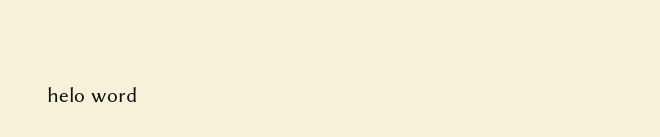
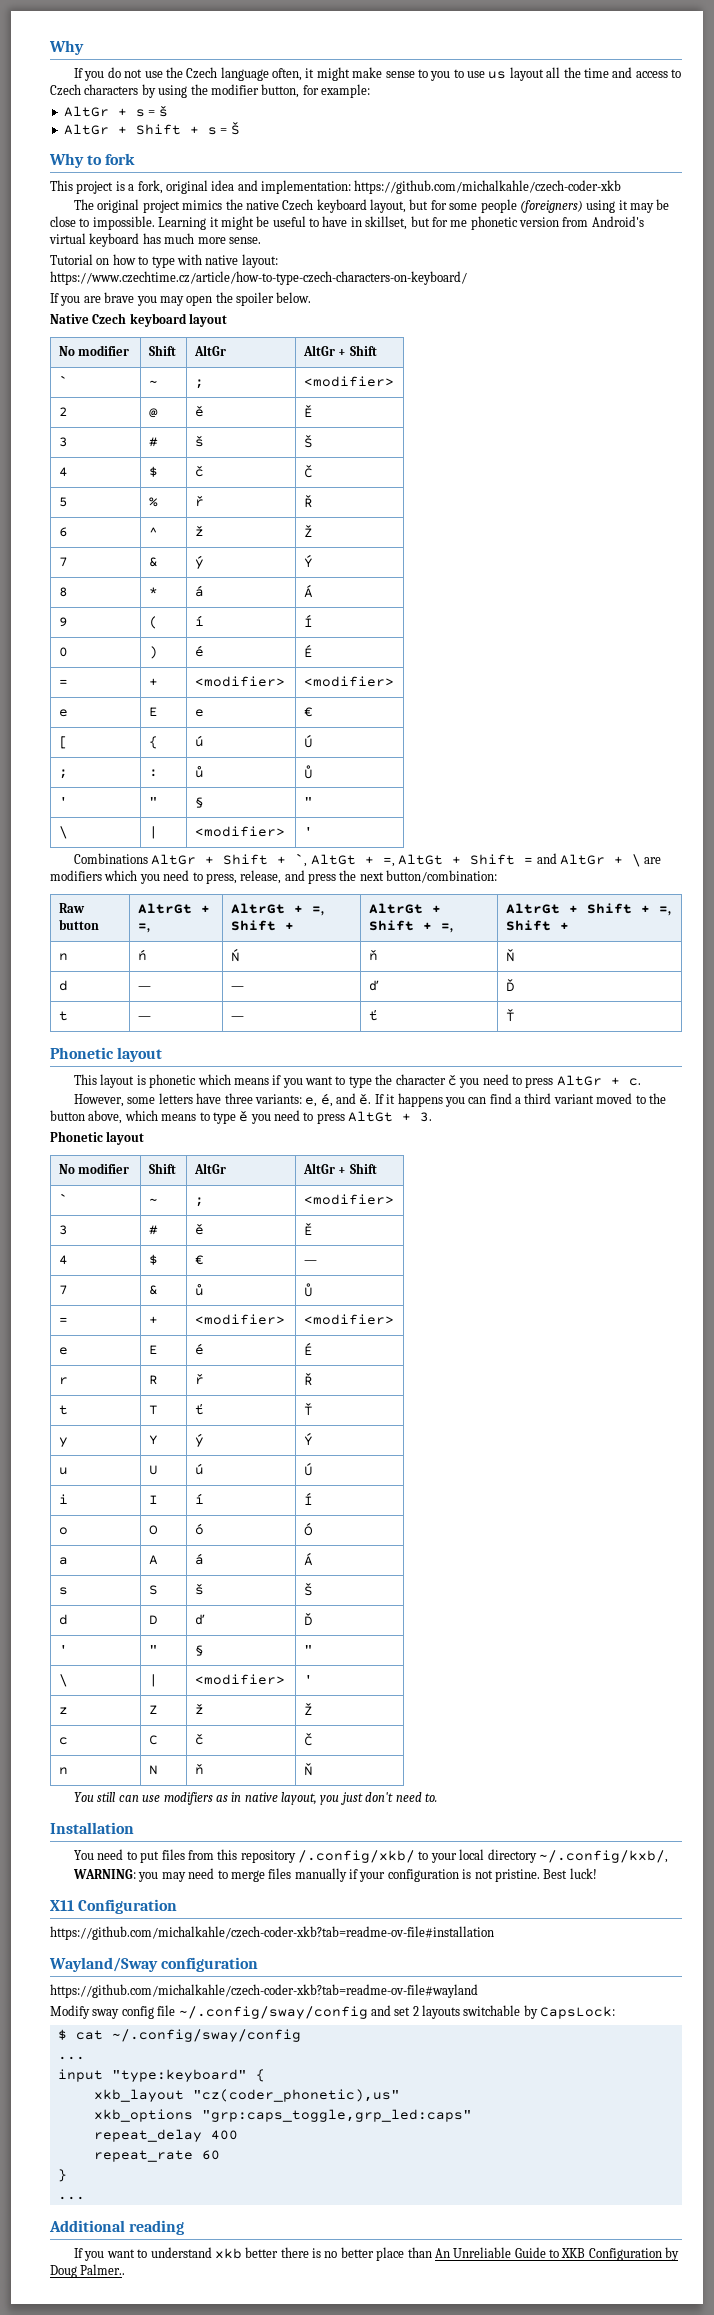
[47,87,137,103] helo word -> [49,40,84,55] [74,67,682,81] [50,84,370,98] [63,106,168,117] [63,122,240,135] [49,153,136,168] [50,180,622,194] [74,199,670,213] [50,216,644,230] [49,233,261,247] [50,254,278,268] [50,271,467,285] [50,292,312,306] [50,313,228,327] [58,345,130,356] [148,345,176,356] [193,345,226,356] [302,345,377,356] [58,375,68,386] [148,380,158,386] [194,379,204,389] [303,376,394,387] [58,407,68,416] [148,408,158,418] [194,406,204,417] [303,405,313,417] [58,437,68,447] [148,437,158,447] [194,436,204,447] [303,435,313,448] [58,467,68,477] [148,466,158,477] [194,466,204,477] [303,465,313,478] [58,497,68,507] [148,497,158,507] [194,496,204,507] [303,495,313,508] [58,527,68,537] [148,527,158,536] [194,526,204,536] [303,525,313,537] [58,557,68,567] [148,557,158,567] [194,555,204,569] [303,555,313,568] [58,587,68,597] [148,587,158,596] [194,585,204,597] [303,585,313,598] [58,617,68,627] [148,616,158,629] [194,615,204,626] [303,615,313,627] [58,647,68,657] [148,646,158,659] [194,645,204,657] [303,645,313,657] [58,679,68,686] [148,678,158,686] [194,676,285,687] [303,676,394,687] [58,709,68,717] [148,707,158,716] [194,709,204,717] [303,707,313,717] [58,736,68,749] [148,736,158,749] [194,735,204,747] [303,735,313,748] [58,769,68,779] [148,769,158,777] [194,765,204,778] [303,765,313,779] [58,797,68,806] [148,797,158,806] [194,797,204,808] [303,797,313,806] [58,826,68,839] [148,826,158,839] [194,826,285,837] [303,827,313,836] [74,853,662,867] [50,870,498,884] [58,903,85,913] [58,919,99,930] [137,903,210,914] [137,923,150,933] [230,903,324,916] [230,920,294,931] [368,903,441,914] [368,920,453,933] [505,903,671,916] [505,920,569,931] [58,953,68,961] [137,949,147,961] [230,949,240,962] [368,950,378,961] [505,949,515,962] [58,980,68,991] [137,986,151,990] [230,986,244,990] [368,980,379,991] [505,979,515,991] [58,1011,68,1021] [137,1016,151,1020] [230,1016,244,1020] [368,1010,378,1021] [505,1009,515,1022] [50,1047,163,1062] [74,1074,641,1088] [74,1093,666,1107] [50,1110,433,1124] [50,1131,145,1145] [58,1163,130,1174] [148,1163,176,1174] [193,1163,226,1174] [302,1163,377,1174] [58,1193,68,1204] [148,1198,158,1204] [194,1197,204,1207] [303,1194,394,1205] [58,1225,68,1235] [148,1225,158,1235] [194,1224,204,1235] [303,1223,313,1235] [58,1255,68,1265] [148,1254,158,1265] [194,1255,204,1265] [303,1260,317,1264] [58,1285,68,1295] [148,1285,158,1295] [194,1283,204,1296] [303,1283,313,1297] [58,1317,68,1324] [148,1316,158,1324] [194,1314,285,1325] [303,1314,394,1325] [58,1347,68,1355] [148,1345,158,1354] [194,1343,204,1355] [303,1343,313,1355] [58,1377,68,1385] [148,1375,158,1385] [194,1374,204,1385] [303,1373,313,1386] [58,1405,68,1415] [148,1405,158,1415] [194,1404,204,1415] [303,1403,313,1416] [58,1437,68,1447] [148,1435,158,1445] [194,1433,204,1447] [303,1433,313,1446] [58,1467,68,1475] [148,1465,158,1475] [194,1463,204,1475] [303,1463,313,1476] [58,1494,68,1504] [148,1495,158,1504] [194,1493,204,1504] [303,1493,313,1505] [58,1527,68,1535] [148,1525,158,1535] [194,1523,204,1535] [303,1523,313,1536] [58,1557,68,1565] [148,1555,158,1565] [194,1553,204,1565] [303,1553,313,1566] [58,1587,68,1595] [148,1585,158,1595] [194,1584,204,1595] [303,1583,313,1596] [58,1614,68,1625] [148,1615,158,1624] [194,1614,205,1625] [303,1613,313,1625] [58,1645,68,1654] [148,1645,158,1654] [194,1645,204,1656] [303,1645,313,1654] [58,1674,68,1687] [148,1674,158,1687] [194,1674,285,1685] [303,1675,313,1684] [58,1707,68,1714] [148,1705,158,1714] [194,1704,204,1714] [303,1703,313,1715] [58,1737,68,1745] [148,1735,158,1745] [194,1734,204,1745] [303,1733,313,1746] [58,1767,68,1775] [148,1765,158,1775] [194,1764,204,1775] [303,1763,313,1776] [74,1792,437,1805] [50,1822,134,1834] [74,1849,668,1863] [73,1868,597,1882] [50,1899,178,1914] [50,1926,494,1940] [49,1957,259,1972] [50,1984,478,1998] [50,2005,616,2019] [57,2029,301,2042] [57,2056,85,2060] [57,2069,265,2082] [93,2089,400,2102] [93,2109,472,2122] [93,2129,238,2142] [93,2150,220,2162] [57,2169,67,2182] [57,2196,85,2200] [49,2220,185,2235] [74,2247,680,2261] [50,2264,126,2278] Why // If you do not use the Czech language often, it might make sense to you to use us layout all the time and access to Czech characters by using the modifier button, for example: // AltGr + s = š // AltGr + Shift + s = Š // Why to fork // This project is a fork, original idea and implementation: https://github.com/michalkahle/czech-coder-xkb // The original project mimics the native Czech keyboard layout, but for some people (foreigners) using it may be close to impossible. Learning it might be useful to have in skillset, but for me phonetic version from Android's virtual keyboard has much more sense. // Tutorial on how to type with native layout: https://www.czechtime.cz/article/how-to-type-czech-characters-on-keyboard/ // If you are brave you may open the spoiler below. // Native Czech keyboard layout // No modifier | Shift | AltGr | AltGr + Shift // ` | ~ | ; | <modifier> // 2 | @ | ě | Ě // 3 | # | š | Š // 4 | $ | č | Č // 5 | % | ř | Ř // 6 | ^ | ž | Ž // 7 | & | ý | Ý // 8 | * | á | Á // 9 | ( | í | Í // 0 | ) | é | É // = | + | <modifier> | <modifier> // e | E | e | € // [ | { | ú | Ú // ; | : | ů | Ů // ' | " | § | " // \ | | | <modifier> | ' // Combinations AltGr + Shift + `, AltGt + =, AltGt + Shift = and AltGr + \ are modifiers which you need to press, release, and press the next button/combination: // Raw button | AltrGt + =, | AltrGt + =, Shift + | AltrGt + Shift + =, | AltrGt + Shift + =, Shift + // n | ń | Ń | ň | Ň // d | — | — | ď | Ď // t | — | — | ť | Ť // Phonetic layout // This layout is phonetic which means if you want to type the character č you need to press AltGr + c. // However, some letters have three variants: e, é, and ě. If it happens you can find a third variant moved to the button above, which means to type ě you need to press AltGt + 3. // Phonetic layout // No modifier | Shift | AltGr | AltGr + Shift // ` | ~ | ; | <modifier> // 3 | # | ě | Ě // 4 | $ | € | — // 7 | & | ů | Ů // = | + | <modifier> | <modifier> // e | E | é | É // r | R | ř | Ř // t | T | ť | Ť // y | Y | ý | Ý // u | U | ú | Ú // i | I | í | Í // o | O | ó | Ó // a | A | á | Á // s | S | š | Š // d | D | ď | Ď // ' | " | § | " // \ | | | <modifier> | ' // z | Z | ž | Ž // c | C | č | Č // n | N | ň | Ň // You still can use modifiers as in native layout, you just don't need to. // Installation // You need to put files from this repository /.config/xkb/ to your local directory ~/.config/kxb/, // WARNING: you may need to merge files manually if your configuration is not pristine. Best luck! // X11 Configuration // https://github.com/michalkahle/czech-coder-xkb?tab=readme-ov-file#installation // Wayland/Sway configuration // https://github.com/michalkahle/czech-coder-xkb?tab=readme-ov-file#wayland // Modify sway config file ~/.config/sway/config and set 2 layouts switchable by CapsLock: // $ cat ~/.config/sway/config // ... // input "type:keyboard" { // xkb_layout "cz(coder_phonetic),us" // xkb_options "grp:caps_toggle,grp_led:caps" // repeat_delay 400 // repeat_rate 60 // } // ... // Additional reading // If you want to understand xkb better there is no better place than An Unreliable Guide to XKB Configuration by Doug Palmer..

